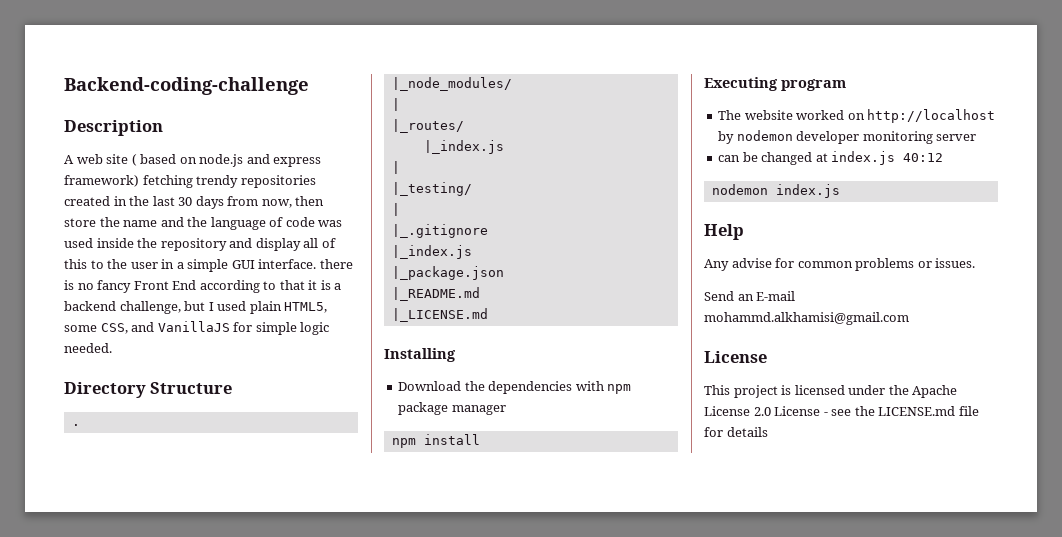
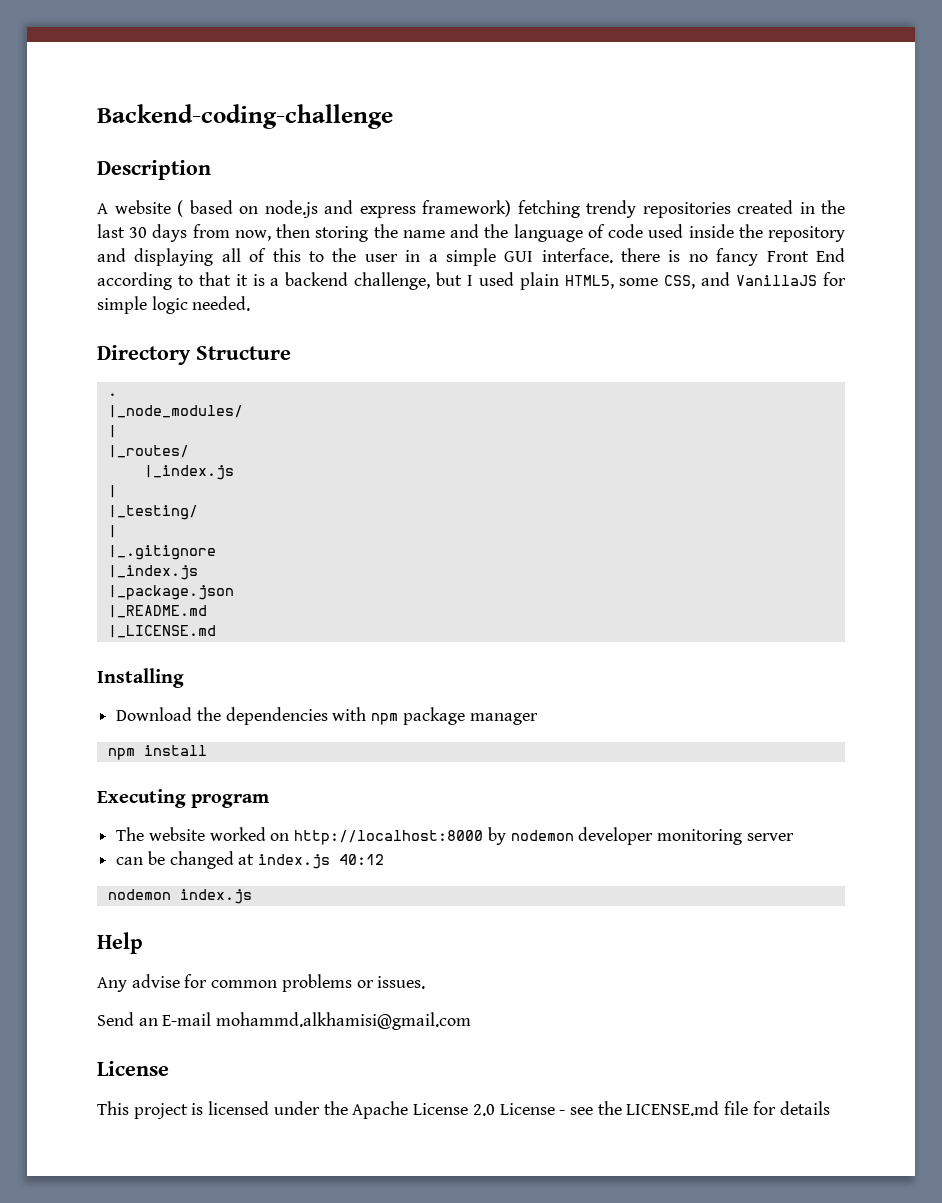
[76,154,129,164] web site -> [114,200,171,214] website
[64,218,96,227] store -> [315,226,369,242] storing
[318,220,343,227] was -> (644, 231) none
[255,238,301,251] display -> [134,248,214,266] displaying
[867,109,996,123] http://localhost -> [294,830,484,845] http://localhost:8000

